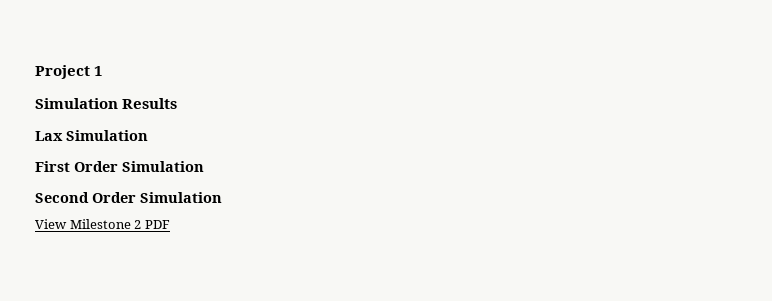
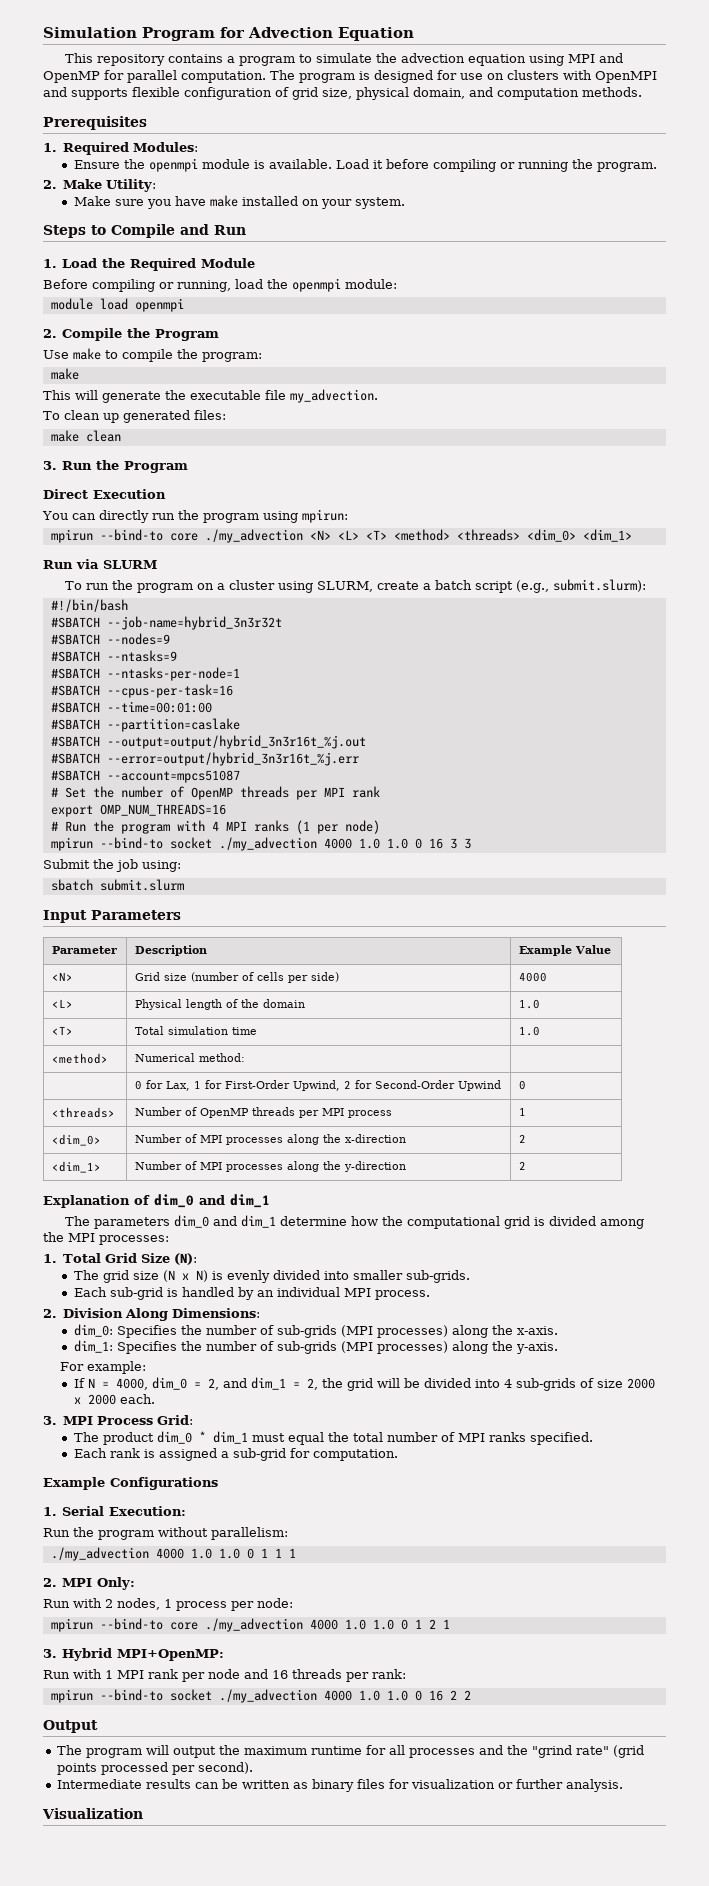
[35,65,103,79] [35,98,178,109] [35,130,148,141] [35,161,204,172] [35,192,222,203] [35,219,170,229] Project 1 // Simulation Results // Lax Simulation // First Order Simulation // Second Order Simulation // View Milestone 2 PDF -> [43,27,414,41] [65,53,624,66] [43,70,657,83] [43,87,642,100] [43,116,147,130] [43,142,199,155] [73,158,657,172] [43,179,157,192] [73,195,405,209] [43,224,246,238] [43,258,255,271] [43,278,397,292] [50,298,184,312] [43,328,219,341] [43,348,262,362] [50,368,79,380] [43,389,378,403] [43,410,226,423] [50,430,121,442] [43,460,188,473] [43,489,166,499] [42,509,348,523] [50,529,632,543] [43,559,157,569] [65,579,647,593] [50,599,128,612] [50,616,282,630] [50,633,170,645] [50,650,177,662] [50,667,240,681] [50,684,233,698] [50,701,212,713] [50,718,240,732] [50,735,366,749] [50,752,359,766] [50,770,240,783] [50,786,380,800] [50,804,226,817] [50,820,380,834] [50,837,471,851] [43,859,181,872] [50,879,184,891] [43,910,181,923] [51,946,117,954] [134,945,207,956] [518,945,611,956] [51,972,73,981] [134,972,339,983] [518,972,547,982] [51,999,73,1008] [134,999,305,1010] [518,999,540,1009] [51,1026,73,1035] [134,1026,257,1035] [518,1026,540,1036] [51,1053,108,1064] [134,1053,245,1062] [134,1080,501,1091] [518,1080,526,1090] [51,1107,115,1118] [134,1107,392,1118] [518,1107,526,1116] [51,1134,101,1146] [134,1134,406,1145] [518,1134,526,1143] [51,1161,101,1173] [134,1161,406,1172] [518,1161,526,1170] [43,1194,270,1208] [65,1215,645,1229] [43,1232,169,1245] [43,1253,198,1265] [73,1270,470,1283] [73,1287,430,1300] [43,1308,261,1321] [73,1324,558,1338] [73,1340,558,1354] [59,1361,146,1374] [73,1377,655,1391] [73,1394,155,1405] [43,1415,194,1425] [73,1431,593,1445] [73,1448,398,1461] [43,1477,218,1490] [43,1506,186,1516] [43,1527,288,1540] [50,1547,296,1561] [43,1577,135,1590] [43,1598,293,1611] [50,1618,450,1632] [43,1648,224,1661] [43,1669,406,1682] [50,1689,471,1703] [43,1720,98,1733] [56,1745,644,1758] [56,1762,253,1775] [56,1779,623,1792] [42,1808,143,1819] Simulation Program for Advection Equation // This repository contains a program to simulate the advection equation using MPI and OpenMP for parallel computation. The program is designed for use on clusters with OpenMPI and supports flexible configuration of grid size, physical domain, and computation methods. // Prerequisites // 1. Required Modules: // Ensure the openmpi module is available. Load it before compiling or running the program. // 2. Make Utility: // Make sure you have make installed on your system. // Steps to Compile and Run // 1. Load the Required Module // Before compiling or running, load the openmpi module: // module load openmpi // 2. Compile the Program // Use make to compile the program: // make // This will generate the executable file my_advection. // To clean up generated files: // make clean // 3. Run the Program // Direct Execution // You can directly run the program using mpirun: // mpirun --bind-to core ./my_advection <N> <L> <T> <method> <threads> <dim_0> <dim_1> // Run via SLURM // To run the program on a cluster using SLURM, create a batch script (e.g., submit.slurm): // #!/bin/bash // #SBATCH --job-name=hybrid_3n3r32t // #SBATCH --nodes=9 // #SBATCH --ntasks=9 // #SBATCH --ntasks-per-node=1 // #SBATCH --cpus-per-task=16 // #SBATCH --time=00:01:00 // #SBATCH --partition=caslake // #SBATCH --output=output/hybrid_3n3r16t_%j.out // #SBATCH --error=output/hybrid_3n3r16t_%j.err // #SBATCH --account=mpcs51087 // # Set the number of OpenMP threads per MPI rank // export OMP_NUM_THREADS=16 // # Run the program with 4 MPI ranks (1 per node) // mpirun --bind-to socket ./my_advection 4000 1.0 1.0 0 16 3 3 // Submit the job using: // sbatch submit.slurm // Input Parameters // Parameter | Description | Example Value // <N> | Grid size (number of cells per side) | 4000 // <L> | Physical length of the domain | 1.0 // <T> | Total simulation time | 1.0 // <method> | Numerical method: | // | 0 for Lax, 1 for First-Order Upwind, 2 for Second-Order Upwind | 0 // <threads> | Number of OpenMP threads per MPI process | 1 // <dim_0> | Number of MPI processes along the x-direction | 2 // <dim_1> | Number of MPI processes along the y-direction | 2 // Explanation of dim_0 and dim_1 // The parameters dim_0 and dim_1 determine how the computational grid is divided among the MPI processes: // 1. Total Grid Size (N): // The grid size (N x N) is evenly divided into smaller sub-grids. // Each sub-grid is handled by an individual MPI process. // 2. Division Along Dimensions: // dim_0: Specifies the number of sub-grids (MPI processes) along the x-axis. // dim_1: Specifies the number of sub-grids (MPI processes) along the y-axis. // For example: // If N = 4000, dim_0 = 2, and dim_1 = 2, the grid will be divided into 4 sub-grids of size 2000 x 2000 each. // 3. MPI Process Grid: // The product dim_0 * dim_1 must equal the total number of MPI ranks specified. // Each rank is assigned a sub-grid for computation. // Example Configurations // 1. Serial Execution: // Run the program without parallelism: // ./my_advection 4000 1.0 1.0 0 1 1 1 // 2. MPI Only: // Run with 2 nodes, 1 process per node: // mpirun --bind-to core ./my_advection 4000 1.0 1.0 0 1 2 1 // 3. Hybrid MPI+OpenMP: // Run with 1 MPI rank per node and 16 threads per rank: // mpirun --bind-to socket ./my_advection 4000 1.0 1.0 0 16 2 2 // Output // The program will output the maximum runtime for all processes and the "grind rate" (grid points processed per second). // Intermediate results can be written as binary files for visualization or further analysis. // Visualization

